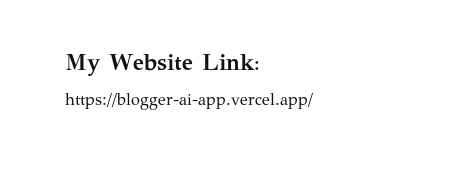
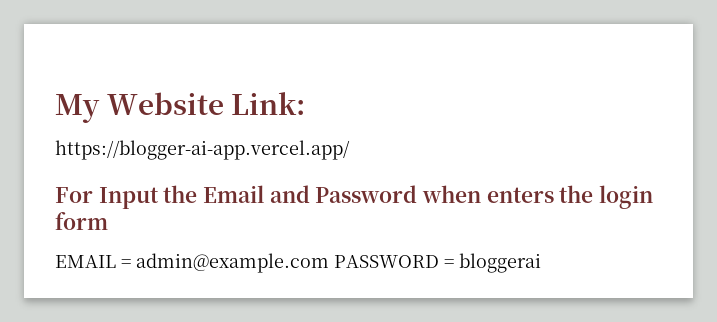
(313, 101) none -> [55,185,654,209] [55,212,108,230] [55,253,541,273] // For Input the Email and Password when enters the login form // EMAIL = admin@example.com PASSWORD = bloggerai

